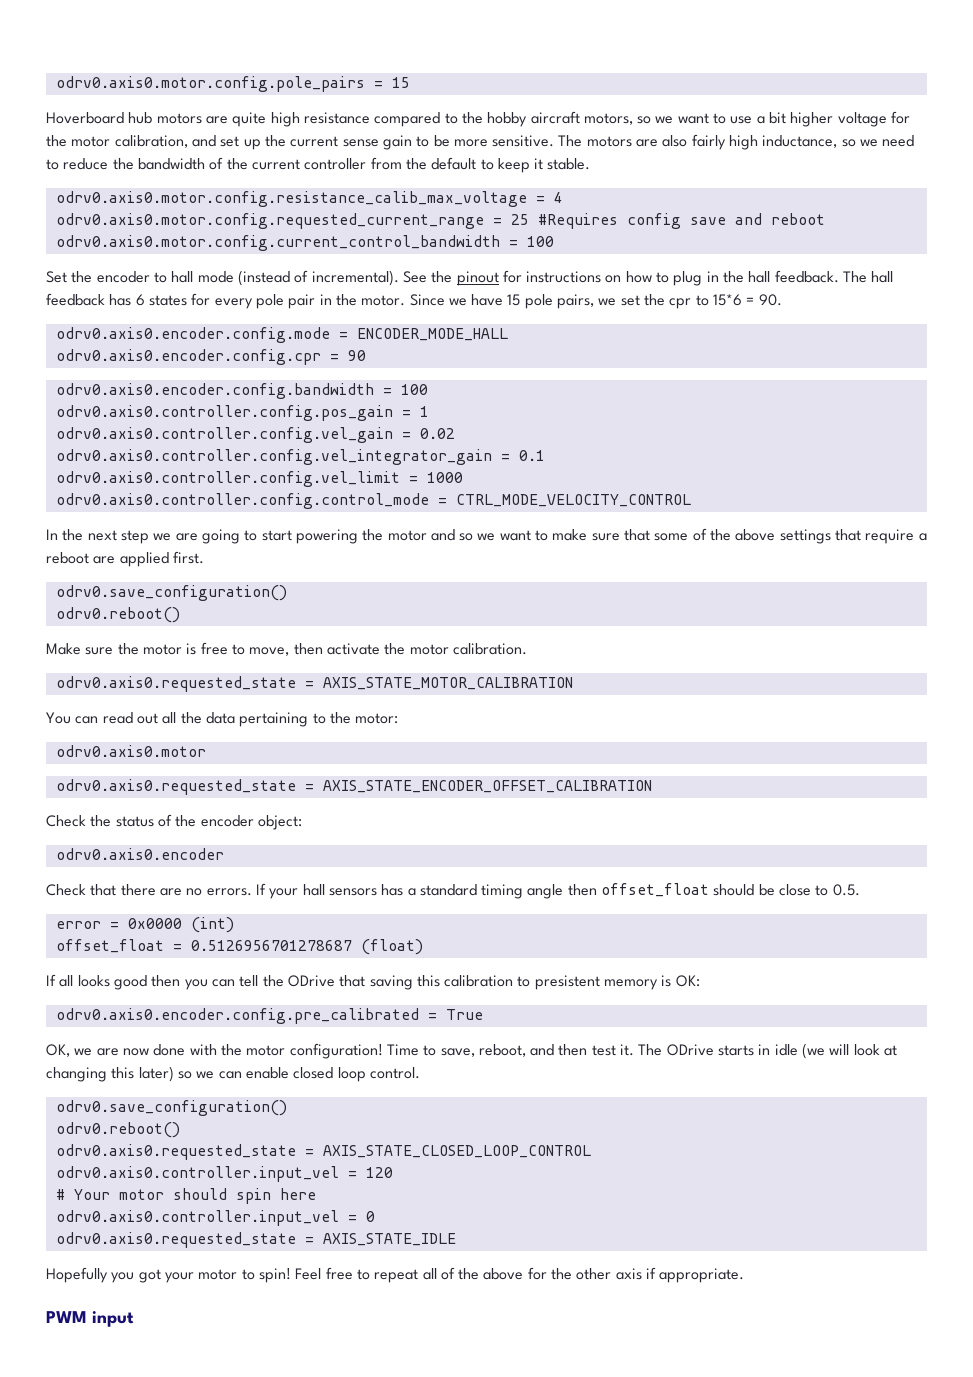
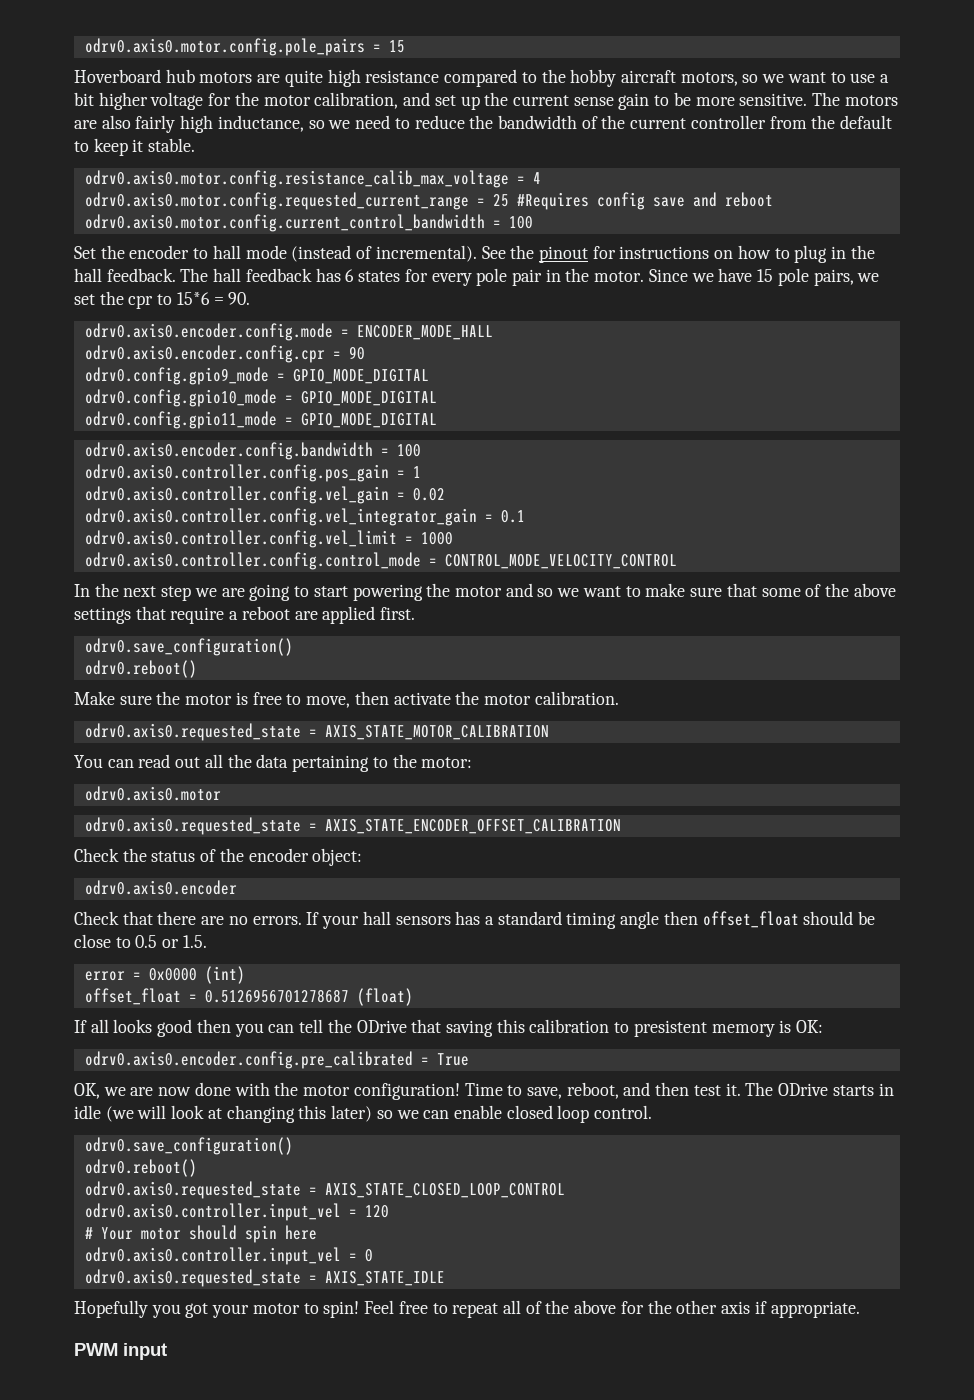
(366, 355) none -> [84,367,429,385] [84,389,437,407] [84,411,437,429] // odrv0.config.gpio9_mode = GPIO_MODE_DIGITAL // odrv0.config.gpio10_mode = GPIO_MODE_DIGITAL // odrv0.config.gpio11_mode = GPIO_MODE_DIGITAL
[455,494,691,507] CTRL_MODE_VELOCITY_CONTROL -> [444,554,677,569] CONTROL_MODE_VELOCITY_CONTROL
[832,884,860,896] 0.5. -> [135,935,207,948] 0.5 or 1.5.

